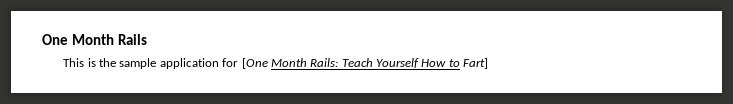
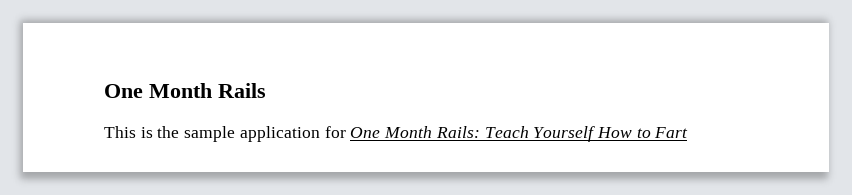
[241,58,268,69] [One -> [350,127,381,138] One
[463,58,489,69] Fart] -> [654,127,689,138] Fart

